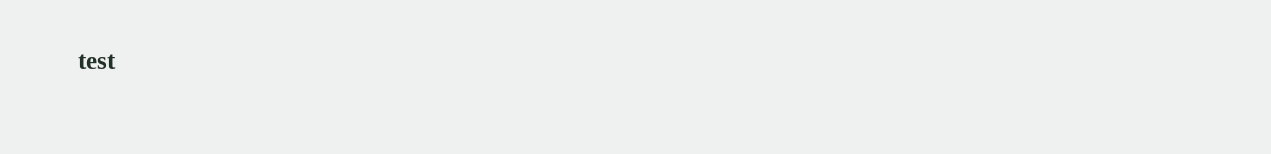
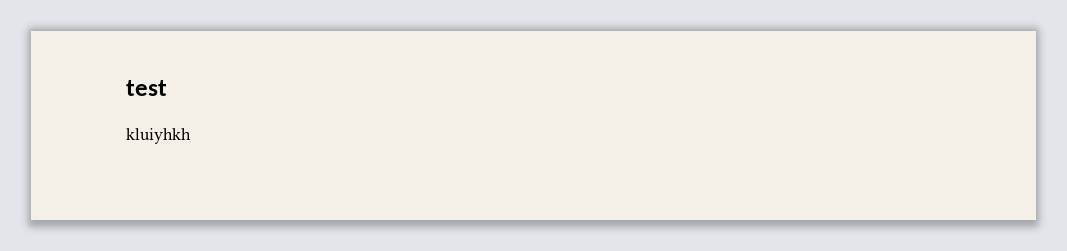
(116, 61) none -> [126,128,191,144] // kluiyhkh

